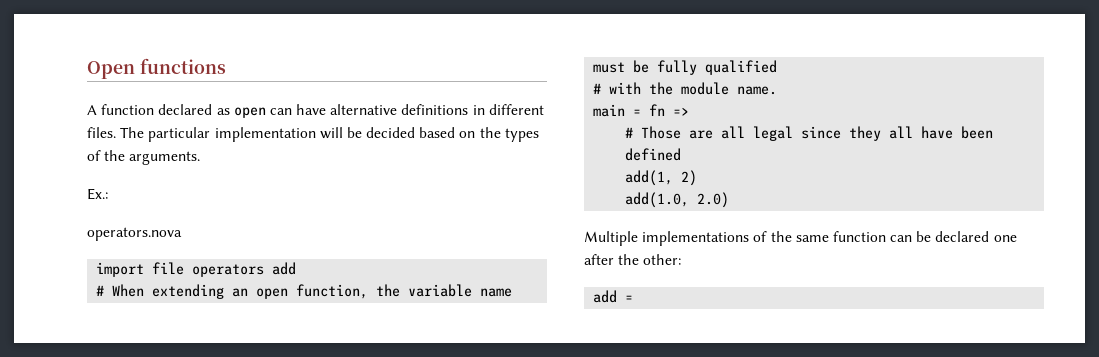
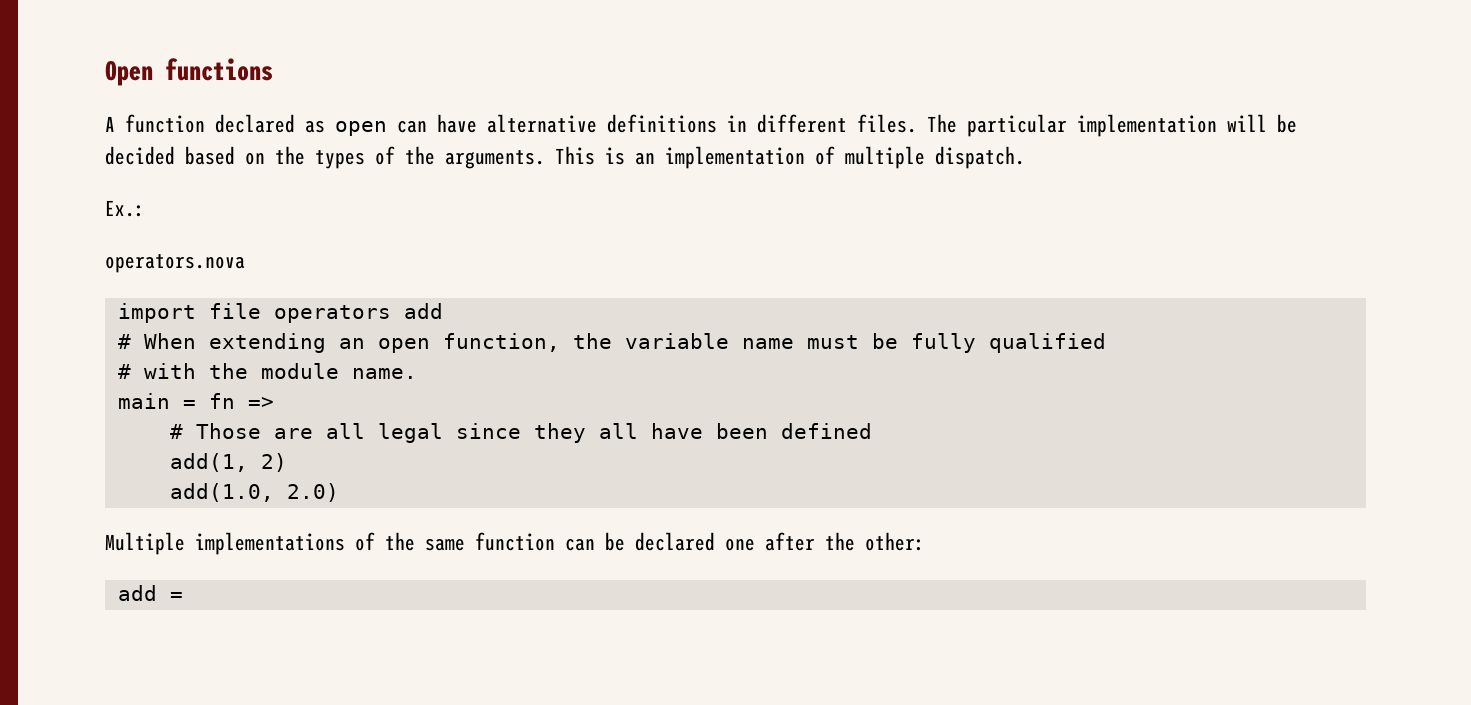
(201, 158) none -> [555,146,1025,169] This is an implementation of multiple dispatch.

